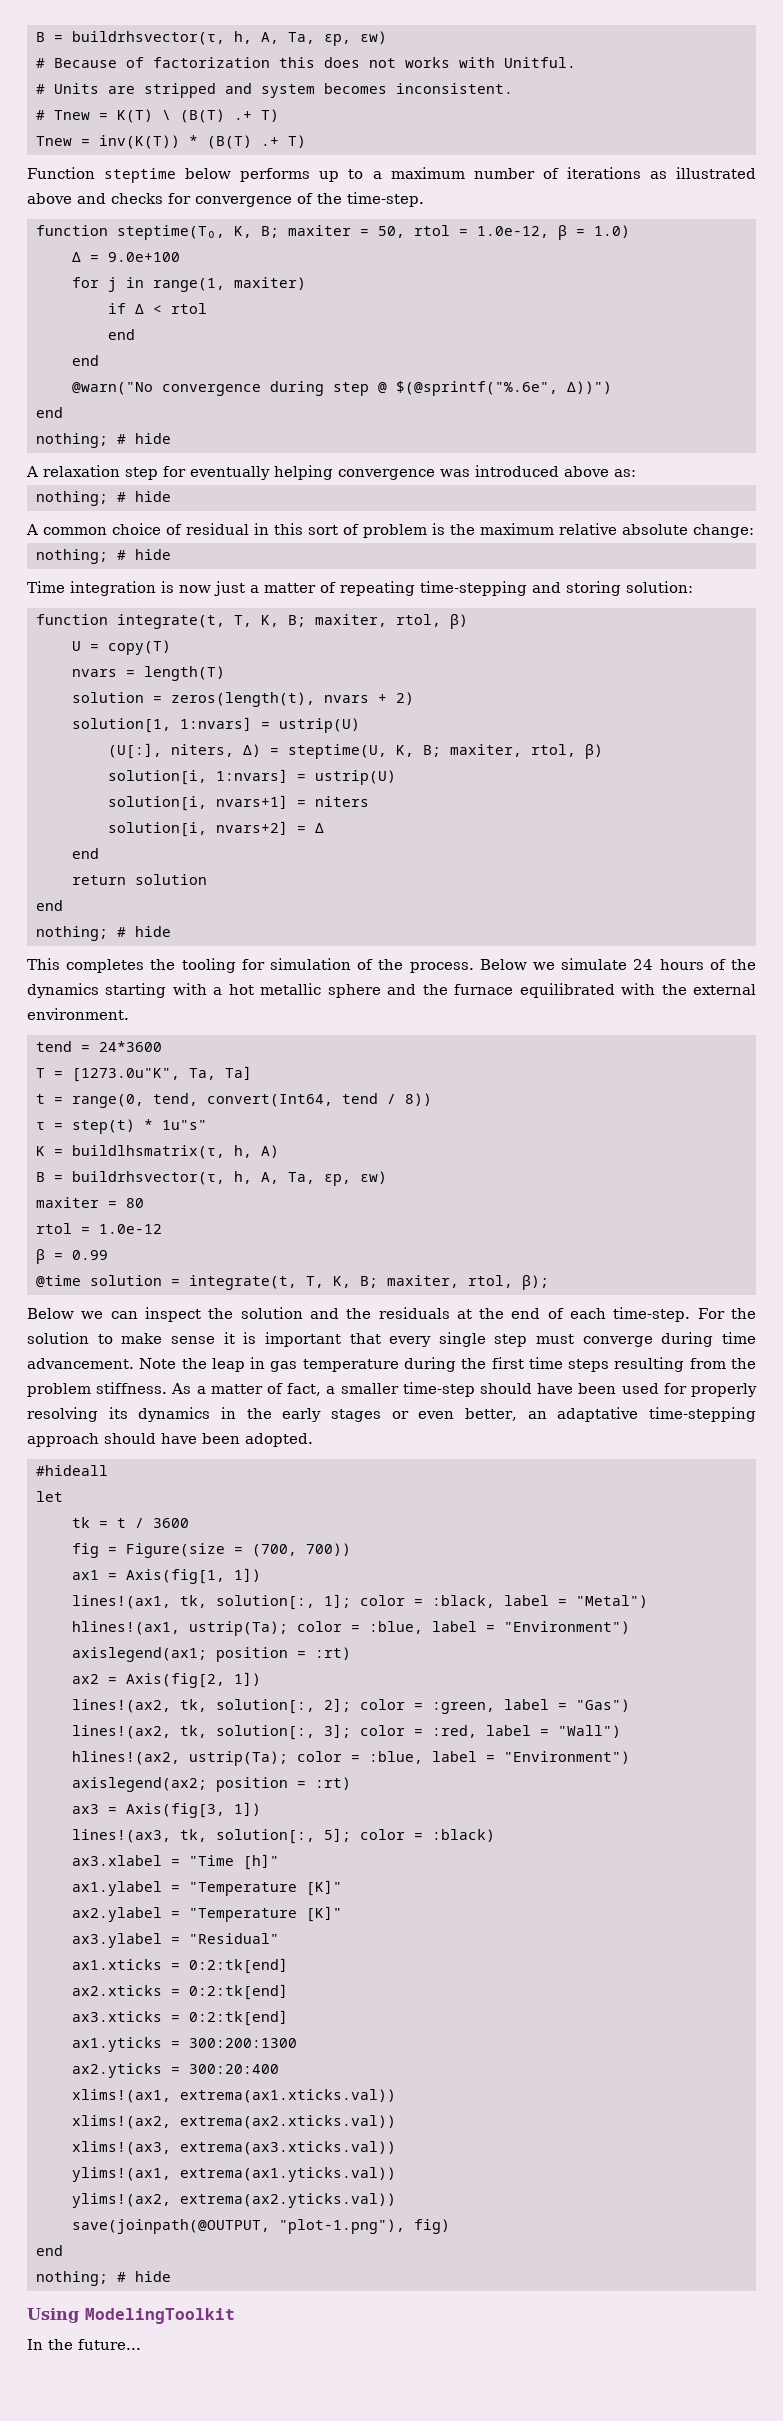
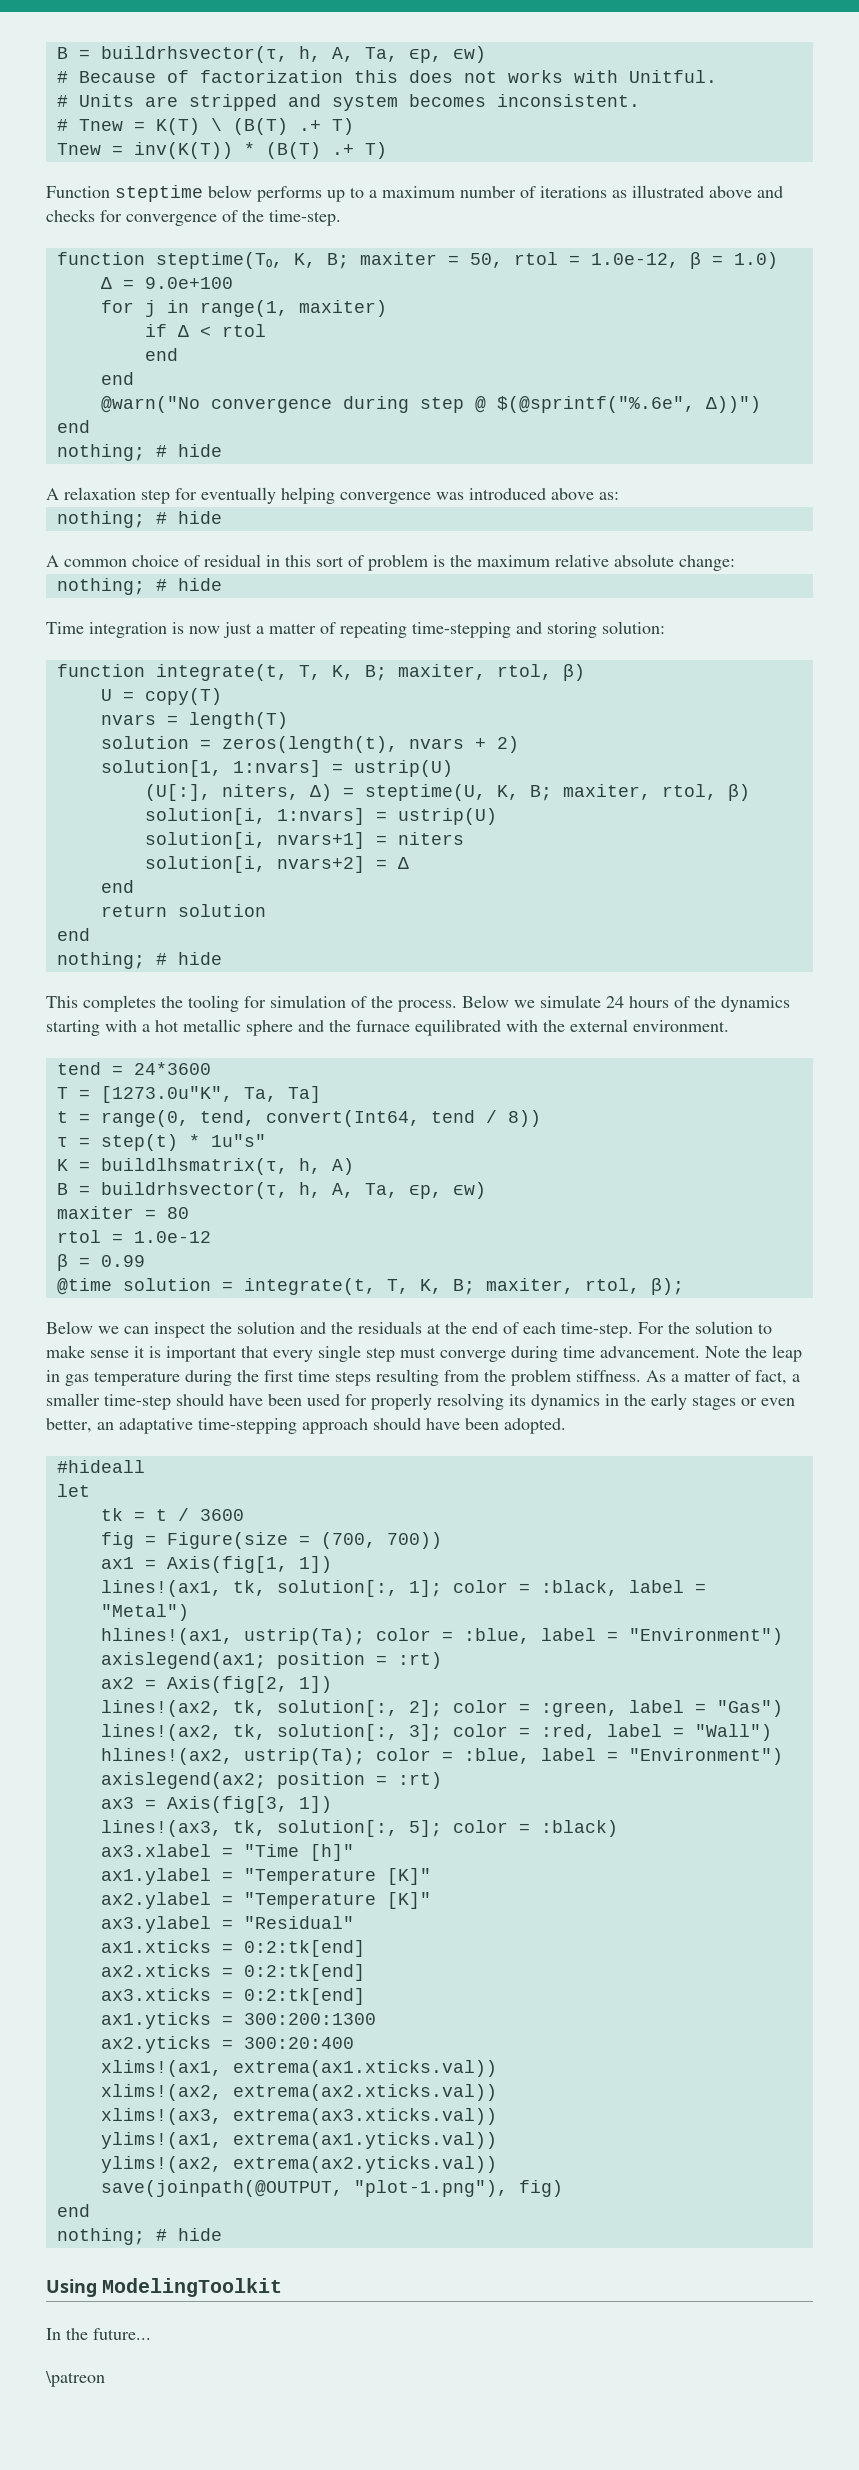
(141, 2344) none -> [45,2371,105,2387] // \patreon

